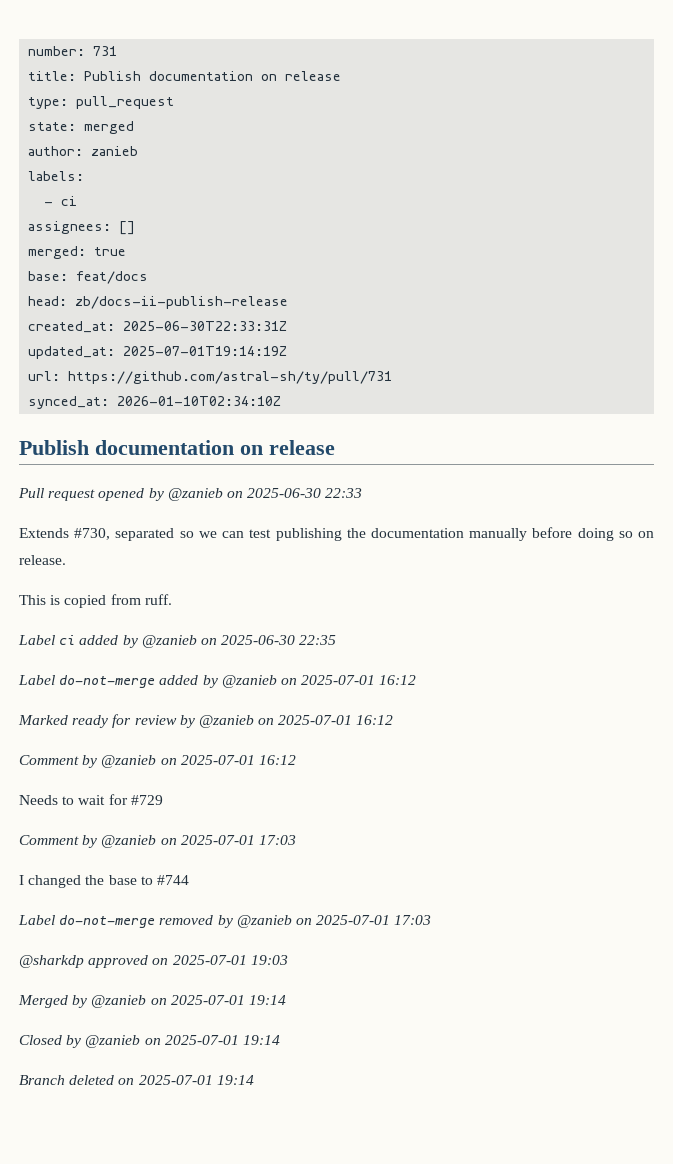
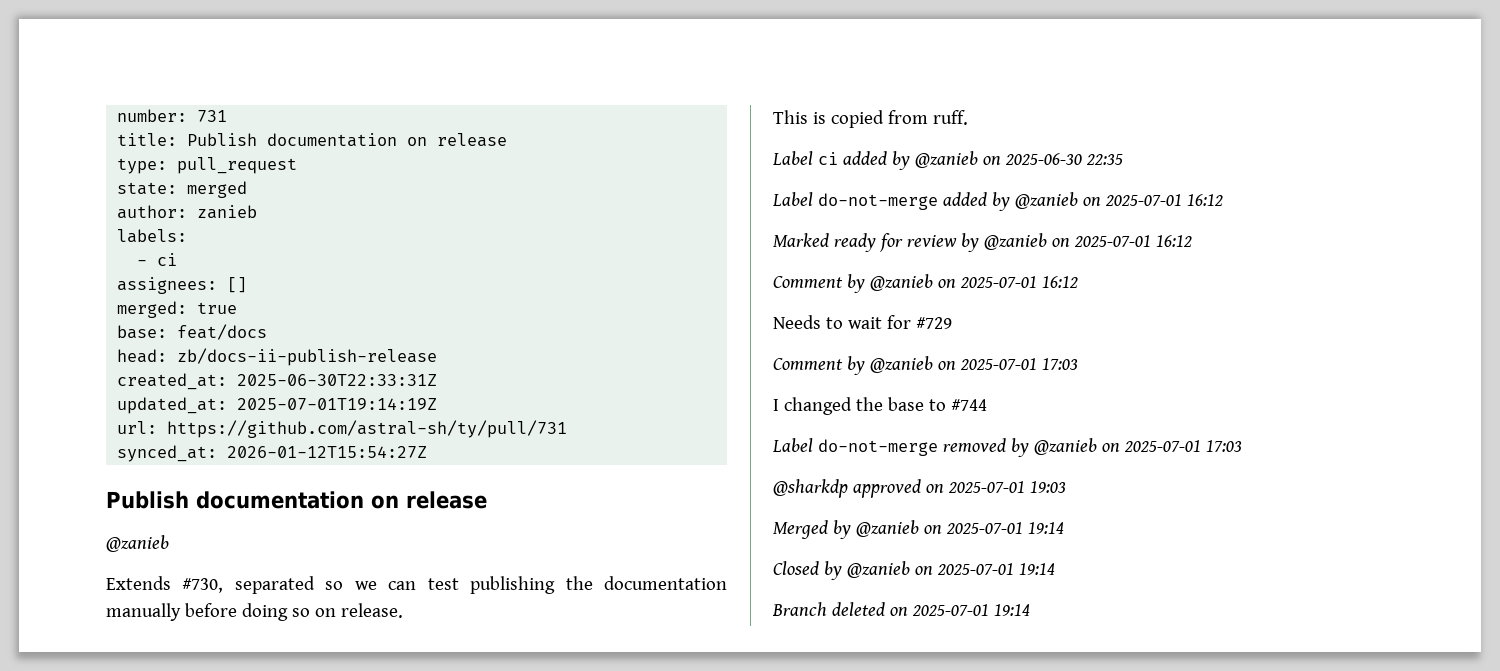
[117,396,282,406] [19,440,335,455] [18,488,363,501] 2026-01-10T02:34:10Z // Publish documentation on release // Pull request opened by @zanieb on 2025-06-30 22:33 -> [227,446,428,458] [106,491,487,509] [106,535,169,552] 2026-01-12T15:54:27Z // Publish documentation on release // @zanieb

